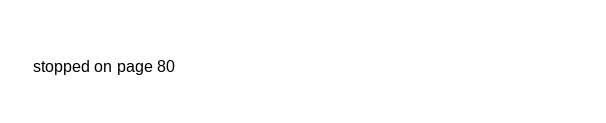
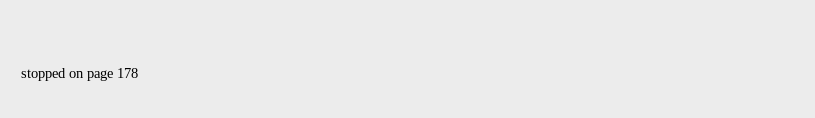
[156,60,175,72] 80 -> [117,68,138,78] 178

